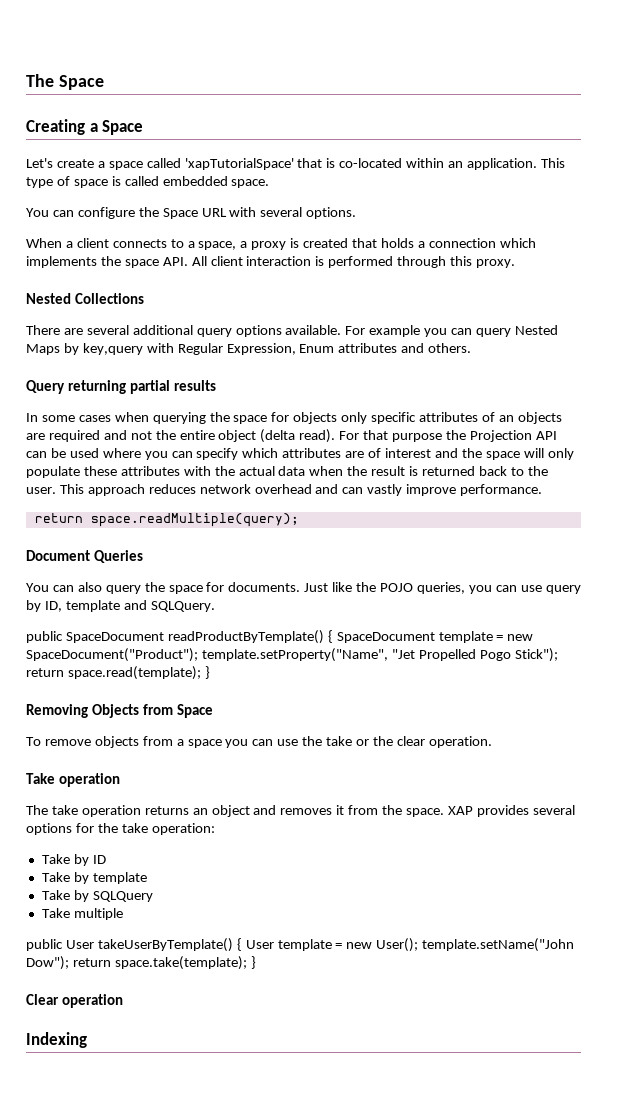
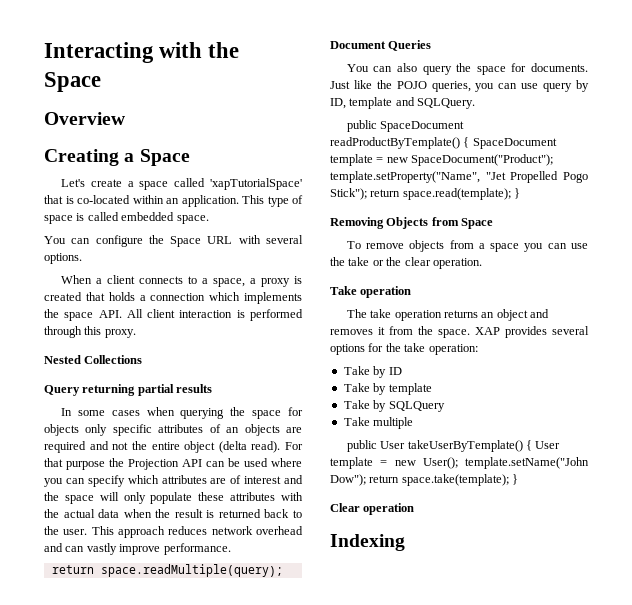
[26,74,104,90] The Space -> [44,42,240,63] [44,72,101,92] [44,112,125,125] Interacting with the Space // Overview
[26,325,558,337] [26,343,472,355] // There are several additional query options available. For example you can query Nested Maps by key,query with Regular Expression, Enum attributes and others. -> (143, 359) none

